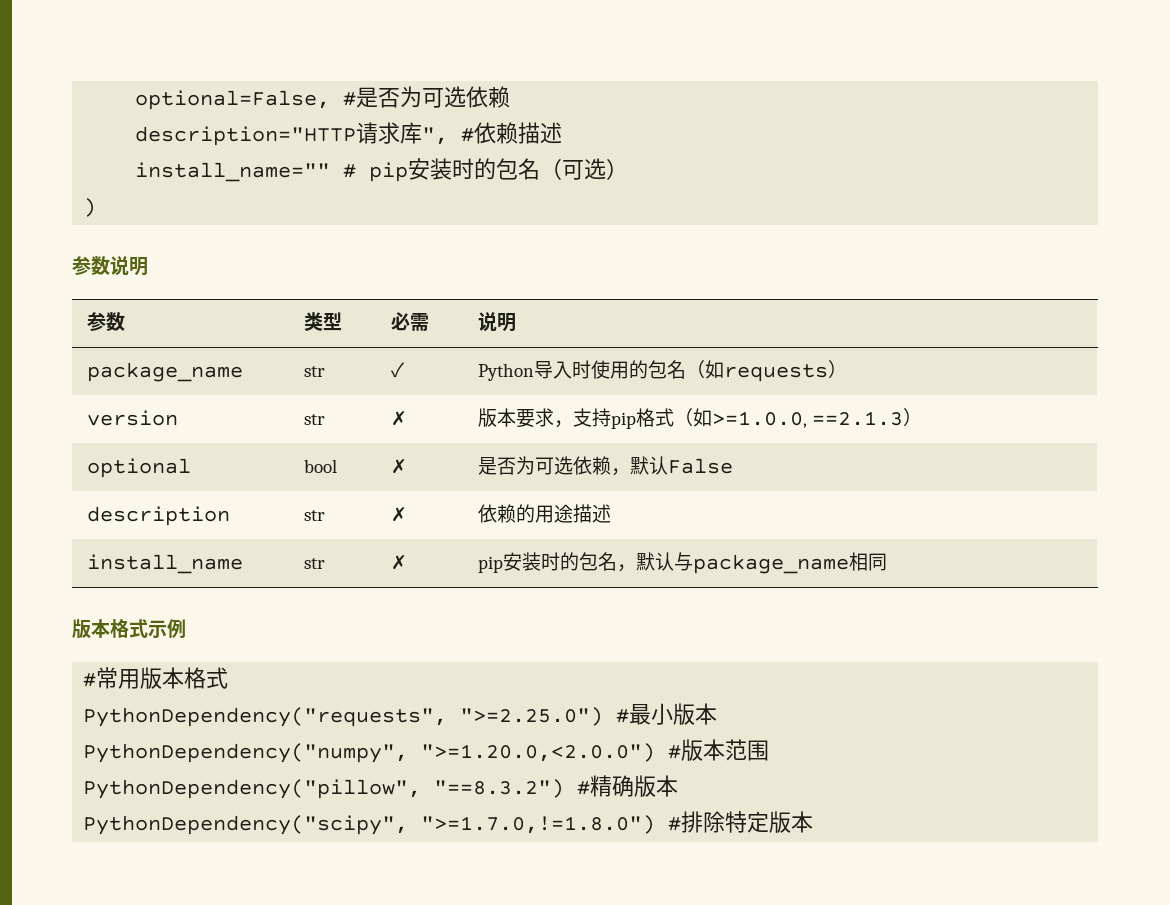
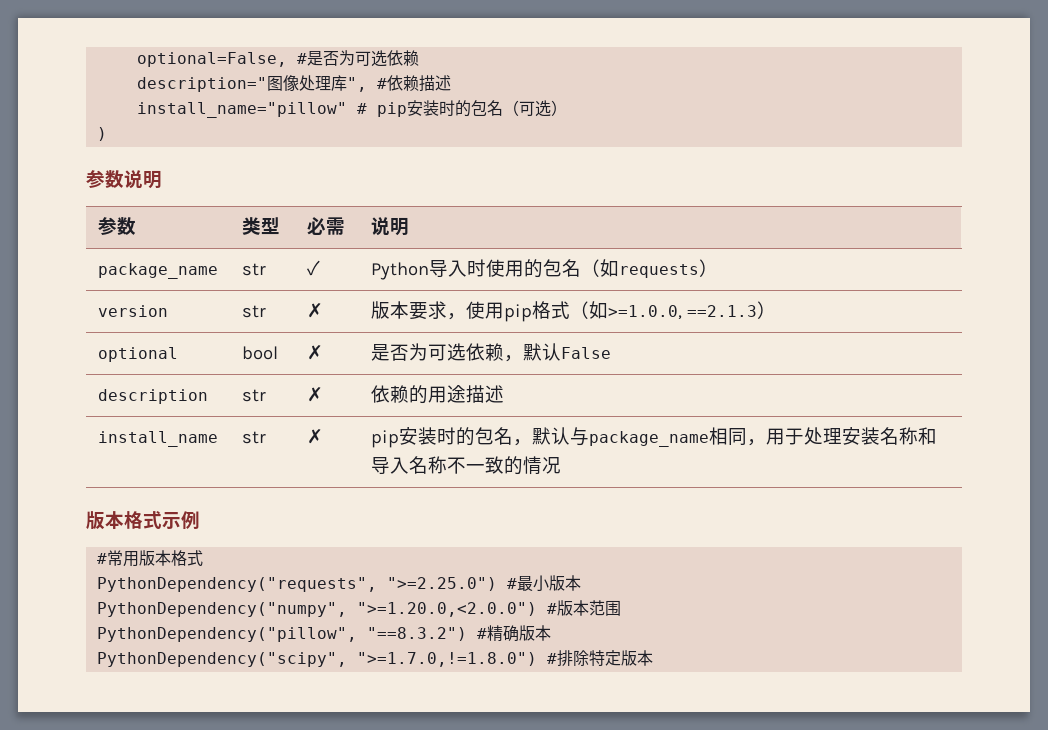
[135,122,401,146] description="HTTP请求 -> [137,75,332,92] description="图像处理
[135,162,331,182] install_name="" -> [137,102,348,118] install_name="pillow"
[572,408,611,427] 支持 -> [465,301,504,319] 使用
(887, 562) none -> [746,427,937,446] [370,456,561,475] ，用于处理安装名称和导入名称不一致的情况

